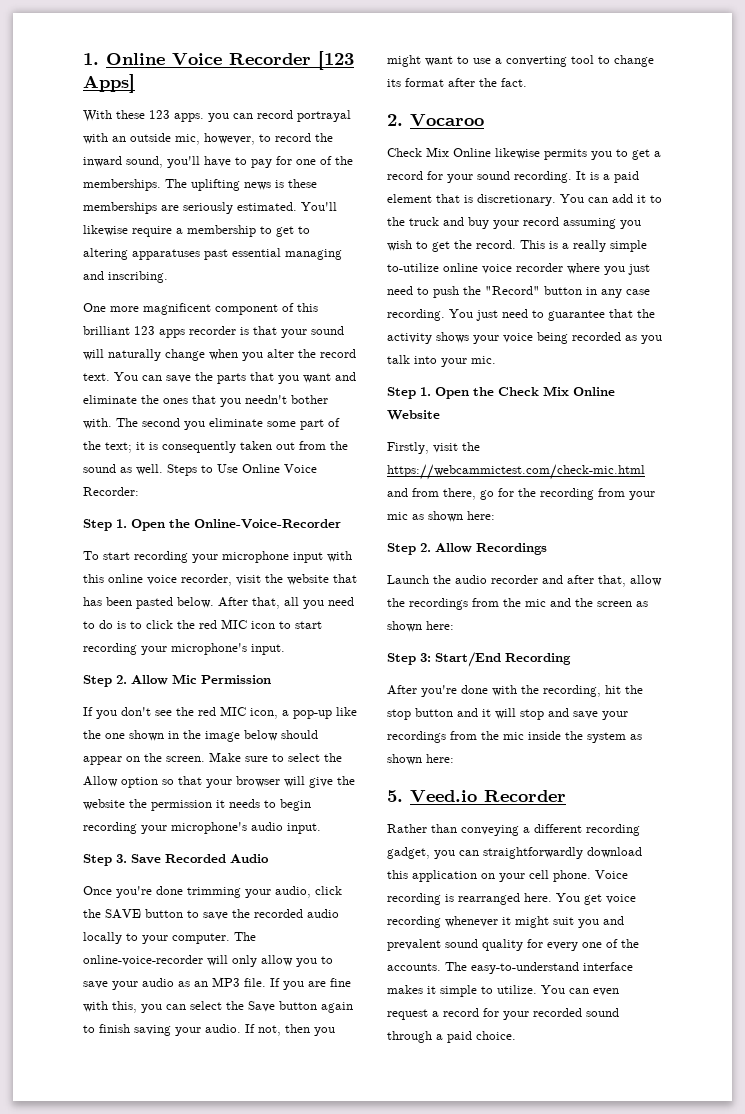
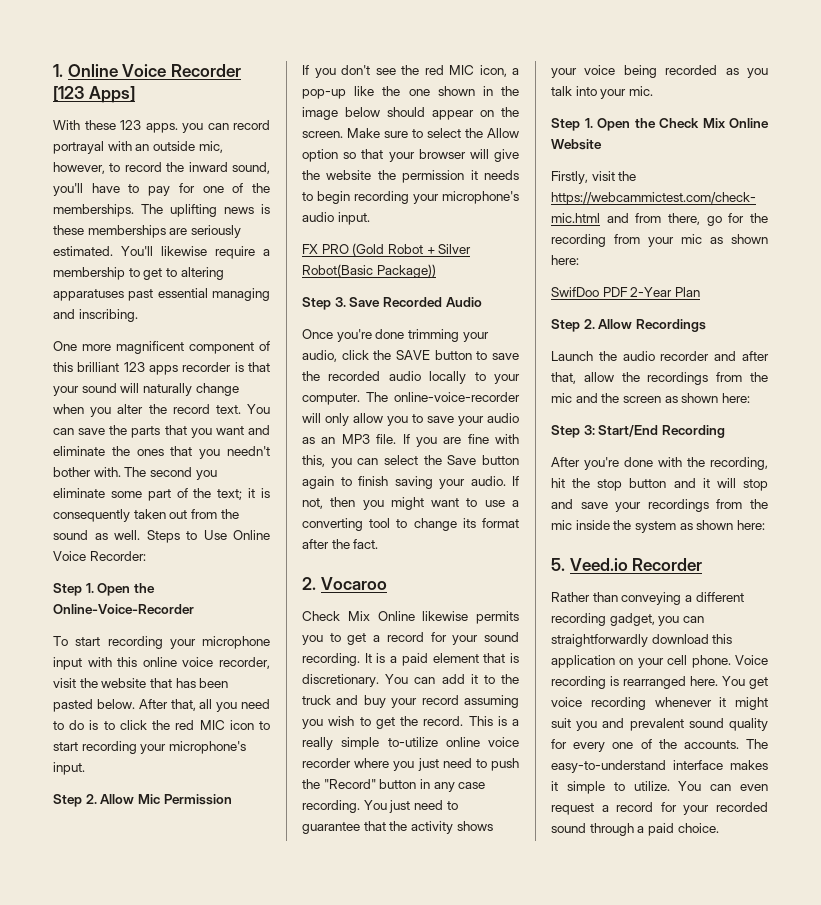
(321, 828) none -> [302,243,472,256] [302,264,436,278] // FX PRO (Gold Robot + Silver Robot(Basic Package))
(495, 515) none -> [551,287,700,297] // SwifDoo PDF 2-Year Plan

